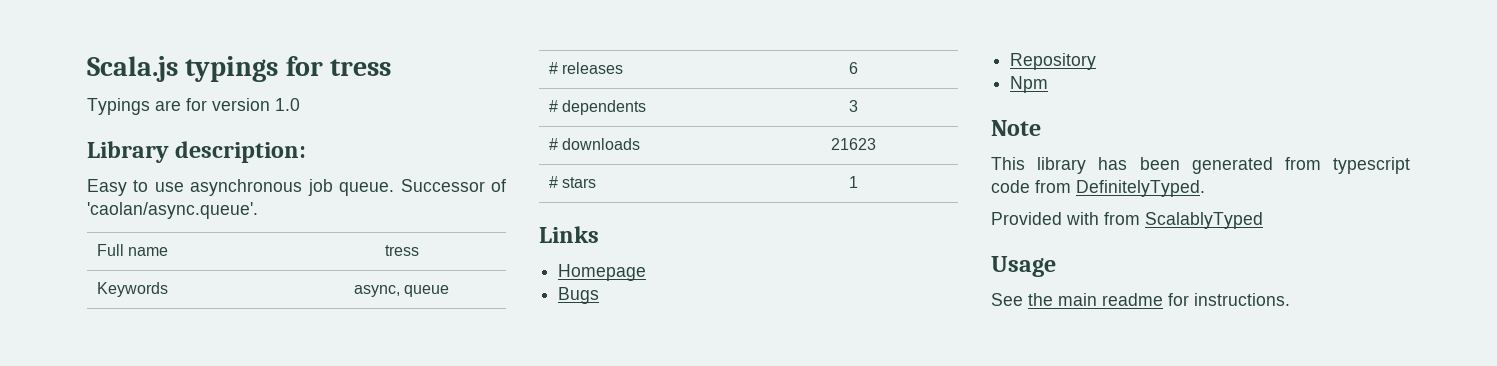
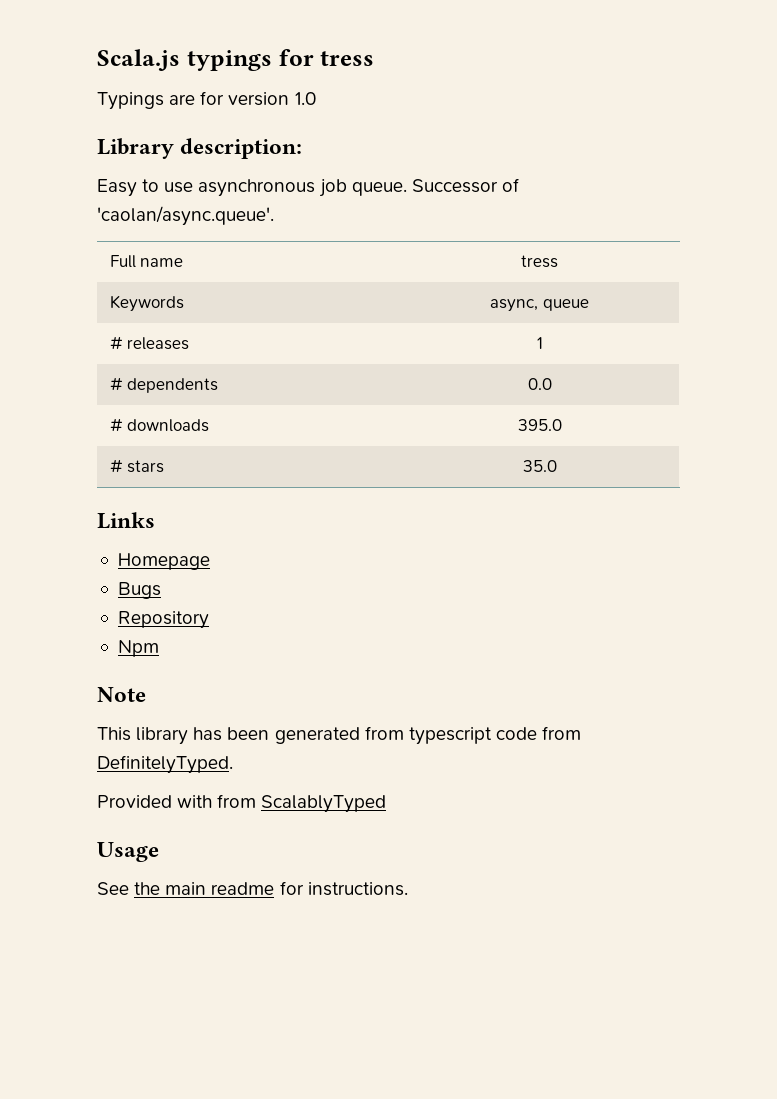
[849,62,858,74] 6 -> [536,337,543,349] 1
[849,100,858,112] 3 -> [527,378,552,390] 0.0
[831,138,876,150] 21623 -> [517,419,562,431] 395.0
[849,176,858,188] 1 -> [522,460,557,472] 35.0

